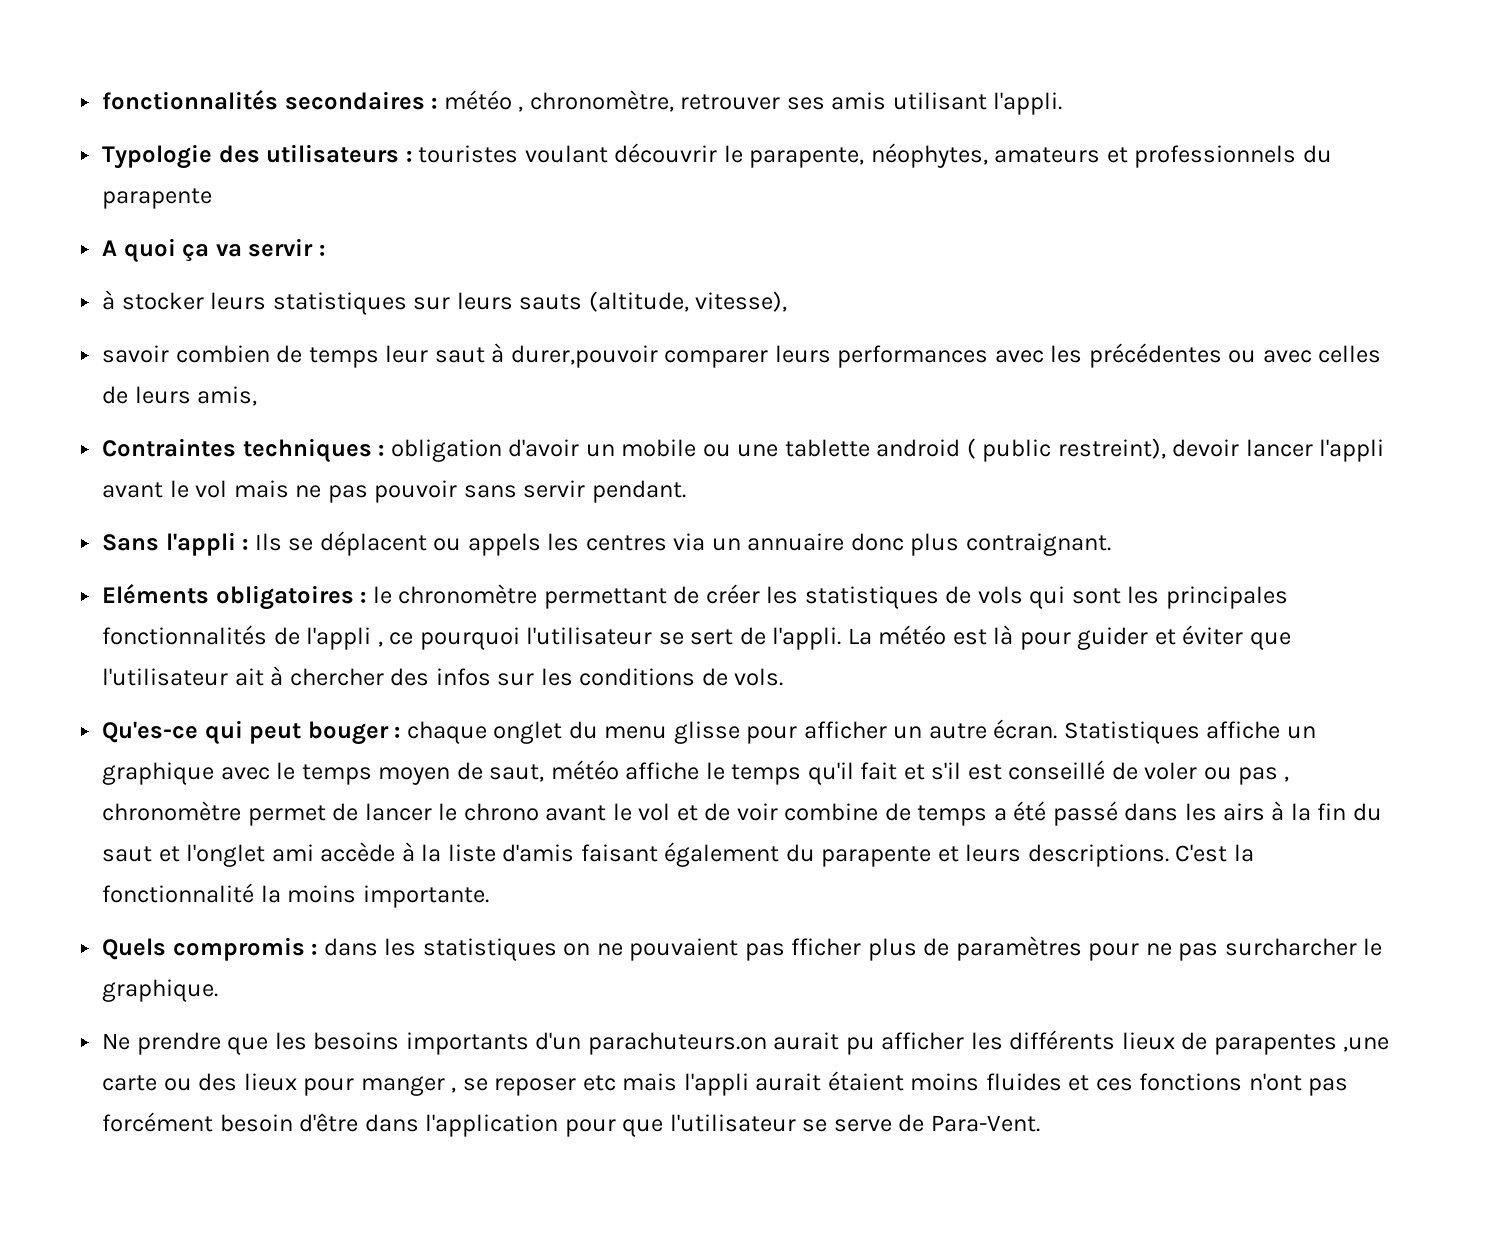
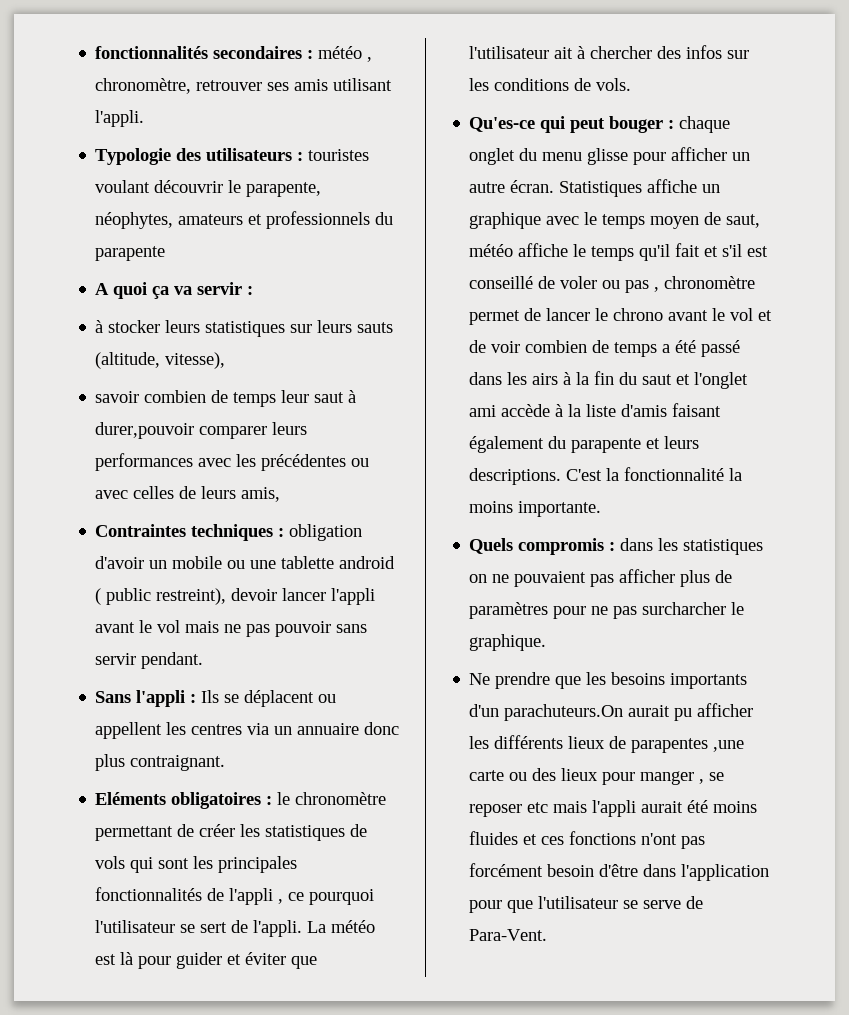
[467,533,541,556] appels -> [95,722,163,739] appellent
[784,803,879,821] combine -> [525,340,588,353] combien
[791,938,862,956] fficher -> [619,569,676,583] afficher
[587,1032,767,1055] parachuteurs.on -> [504,704,624,721] parachuteurs.On
[827,1071,904,1091] étaient -> [687,800,709,813] été

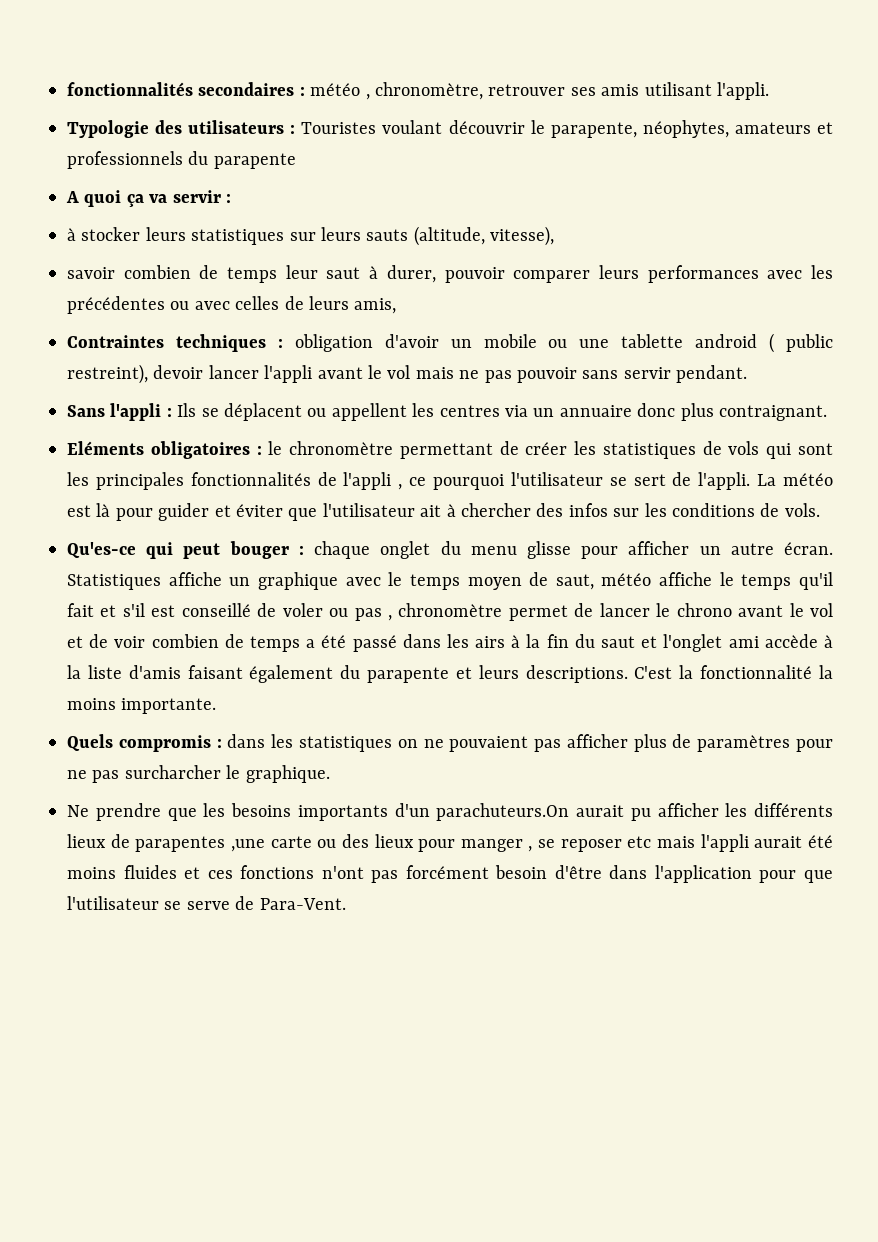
[308,149,370,161] touristes -> [301,122,377,134] Touristes
[95,422,195,439] durer,pouvoir -> [386,265,505,283] durer, pouvoir

